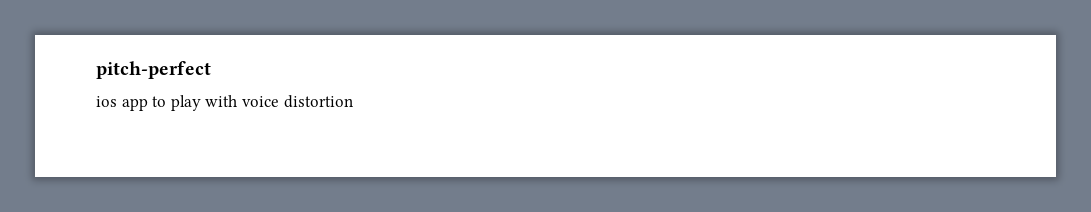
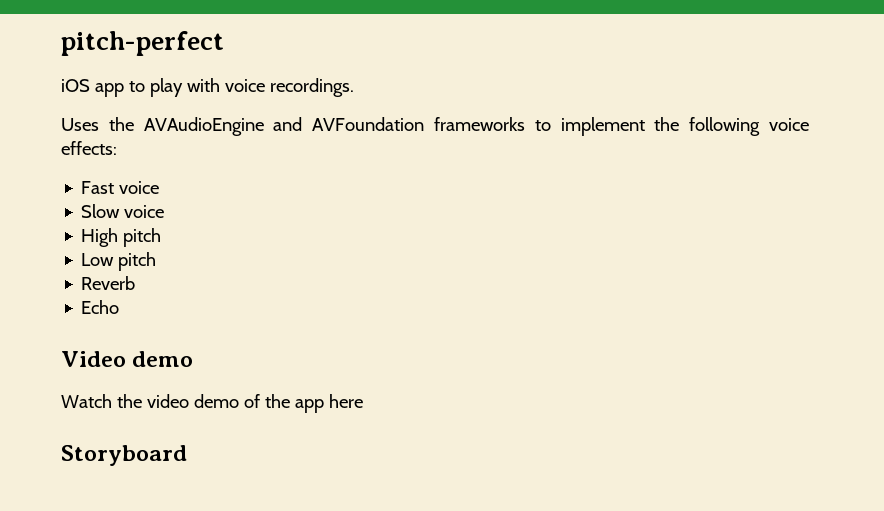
[96,96,117,107] ios -> [61,79,90,92] iOS
[283,95,353,108] distortion -> [269,78,354,97] [61,117,809,136] [61,141,117,155] [81,181,160,194] [81,204,165,218] [81,228,162,247] [81,252,157,271] [81,276,136,290] [81,300,120,314] [61,351,194,367] [61,394,363,413] [61,445,187,466] recordings. // Uses the AVAudioEngine and AVFoundation frameworks to implement the following voice effects: // Fast voice // Slow voice // High pitch // Low pitch // Reverb // Echo // Video demo // Watch the video demo of the app here // Storyboard

